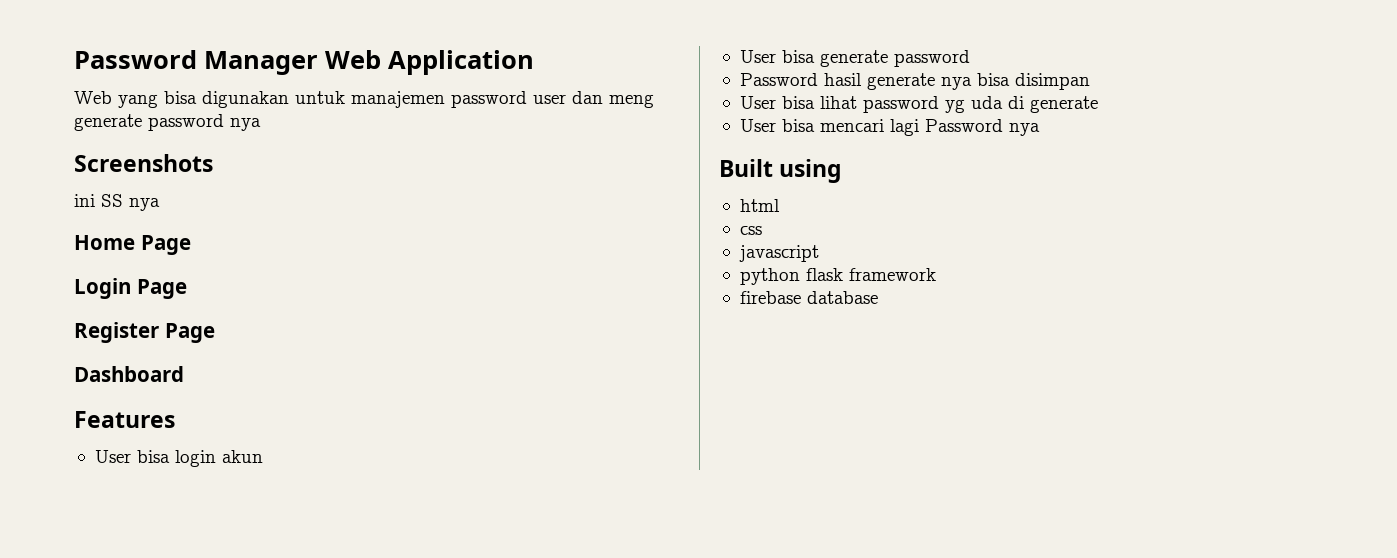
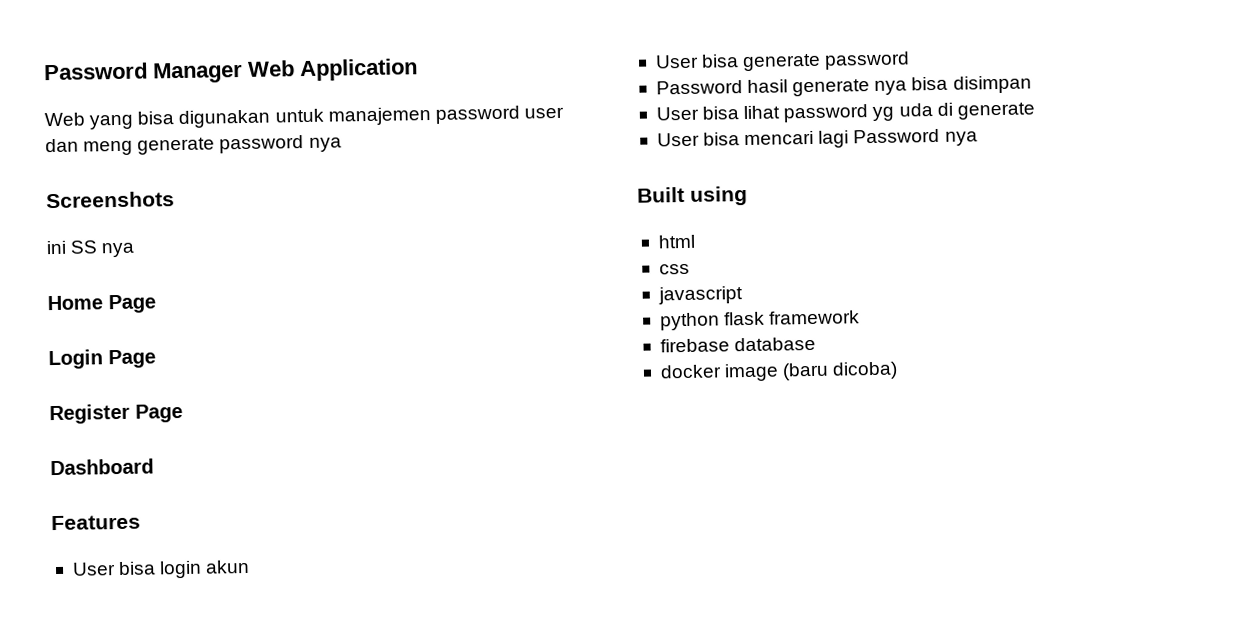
(878, 297) none -> [659,361,899,382] // docker image (baru dicoba)

